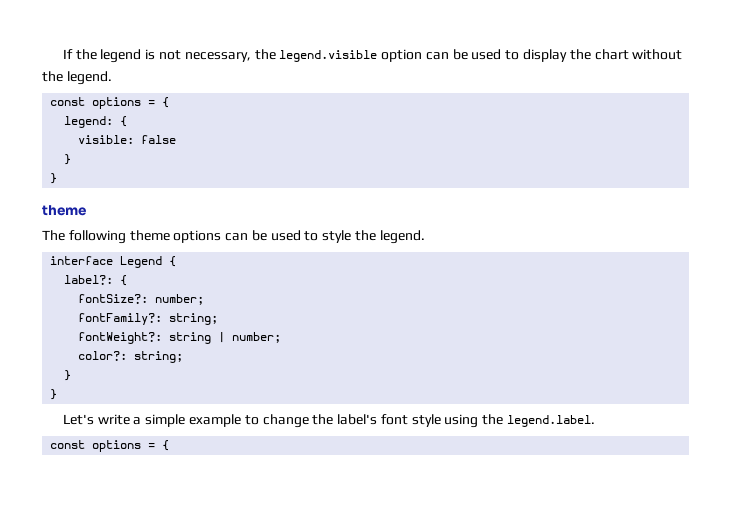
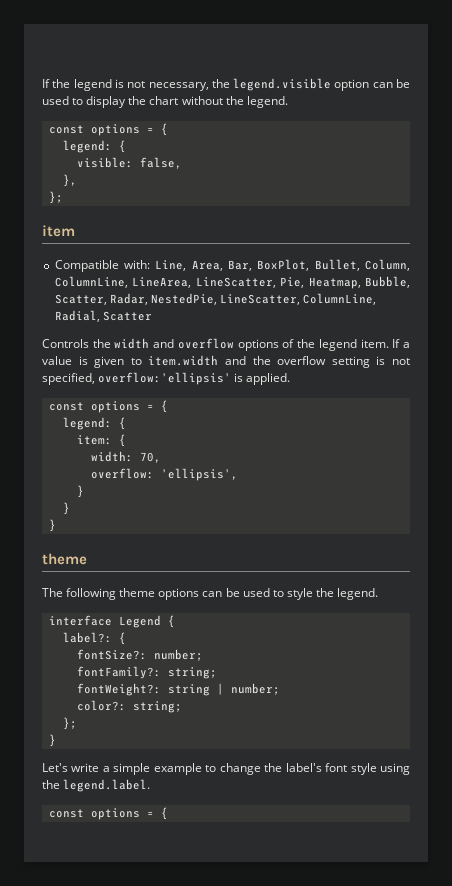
[141,135,177,144] false -> [139,157,182,169] [62,174,77,187] [48,191,63,204] [42,225,75,237] [54,259,410,272] [54,276,410,289] [54,293,377,305] [54,310,152,322] [42,338,410,351] [42,355,410,368] [42,372,291,385] [48,400,168,413] [62,417,126,430] [76,434,126,447] [90,451,161,463] [90,468,238,481] [76,485,84,498] false, // }, // }; // item // Compatible with: Line, Area, Bar, BoxPlot, Bullet, Column, ColumnLine, LineArea, LineScatter, Pie, Heatmap, Bubble, Scatter, Radar, NestedPie, LineScatter, ColumnLine, Radial, Scatter // Controls the width and overflow options of the legend item. If a value is given to item.width and the overflow setting is not specified, overflow:'ellipsis' is applied. // const options = { // legend: { // item: { // width: 70, // overflow: 'ellipsis', // }
[64,370,72,381] } -> [62,717,77,730] };

